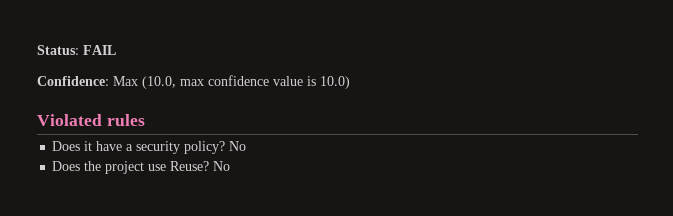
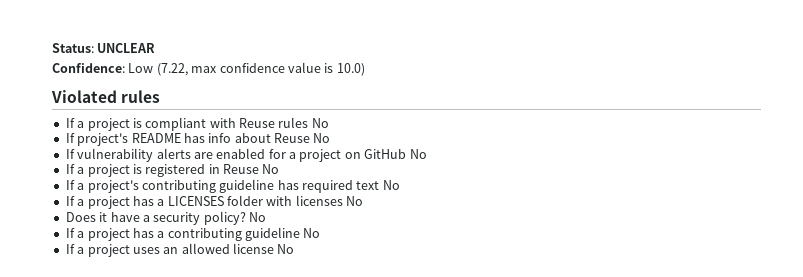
[83,45,116,55] FAIL -> [97,43,156,53] UNCLEAR
[113,76,176,89] Max (10.0, -> [128,63,188,76] Low (7.22,
(145, 120) none -> [65,117,329,131] [65,133,331,146] [65,148,427,162] [65,164,280,177] [65,179,400,193] [65,195,364,209] // If a project is compliant with Reuse rules No // If project's README has info about Reuse No // If vulnerability alerts are enabled for a project on GitHub No // If a project is registered in Reuse No // If a project's contributing guideline has required text No // If a project has a LICENSES folder with licenses No
[52,161,210,174] Does the project use Reuse? -> [65,227,321,241] [65,243,274,257] If a project has a contributing guideline No // If a project uses an allowed license

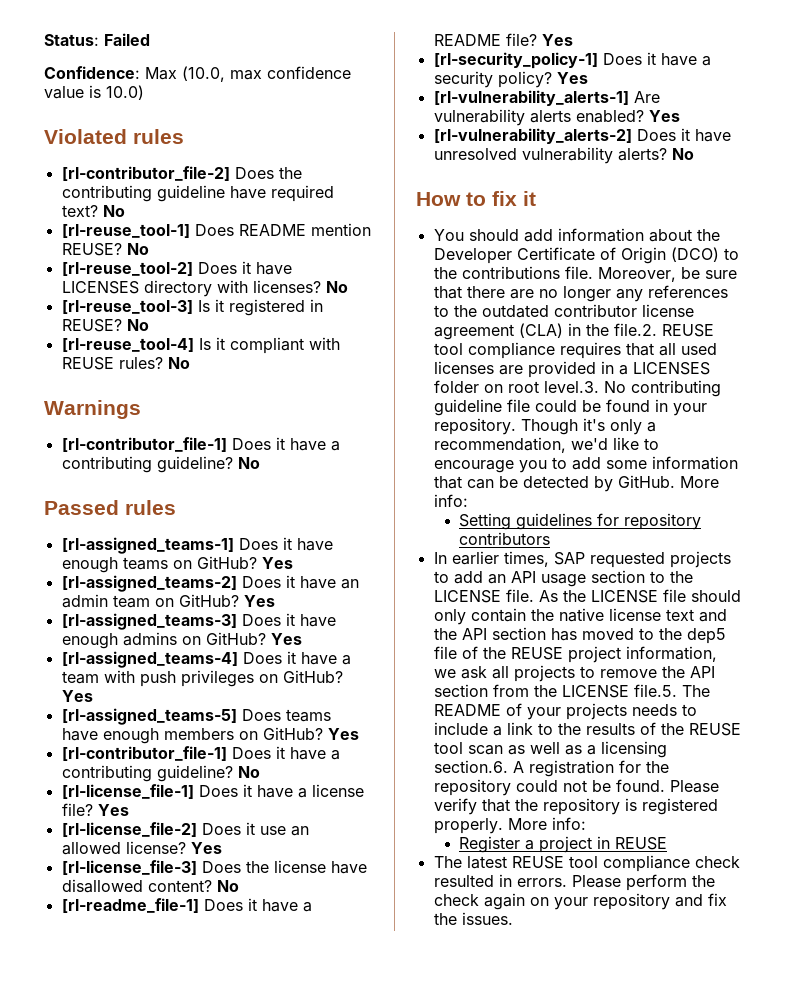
[97,43,156,53] UNCLEAR -> [104,33,150,46] Failed
[128,63,188,76] Low (7.22, -> [145,66,225,82] Max (10.0,
[65,117,329,131] [65,133,331,146] [65,148,427,162] [65,164,280,177] [65,179,400,193] [65,195,364,209] If a project is compliant with Reuse rules No // If project's README has info about Reuse No // If vulnerability alerts are enabled for a project on GitHub No // If a project is registered in Reuse No // If a project's contributing guideline has required text No // If a project has a LICENSES folder with licenses No // -> [61,166,302,181] [61,185,334,202] [61,205,125,217] [61,223,371,238] [61,243,149,256] [61,261,292,276] [61,280,348,297] [61,299,323,316] [61,319,149,332] [61,337,340,354] [61,357,190,370] [44,400,141,419] [61,437,340,452] [61,456,260,473] [44,500,176,515] [61,537,333,554] [61,556,293,573] [61,575,359,592] [61,594,275,608] [61,613,336,630] [61,632,302,649] [61,651,351,668] [61,670,343,687] [61,690,93,702] [61,708,331,725] [61,727,359,744] [61,746,340,761] [61,765,260,782] [61,784,364,799] [61,803,129,816] [61,822,309,837] [61,841,222,855] [61,860,367,875] [61,879,239,893] [61,898,312,913] [433,33,573,46] [433,52,598,69] [rl-contributor_file-2] Does the contributing guideline have required text? No // [rl-reuse_tool-1] Does README mention REUSE? No // [rl-reuse_tool-2] Does it have LICENSES directory with licenses? No // [rl-reuse_tool-3] Is it registered in REUSE? No // [rl-reuse_tool-4] Is it compliant with REUSE rules? No // Warnings // [rl-contributor_file-1] Does it have a contributing guideline? No // Passed rules // [rl-assigned_teams-1] Does it have enough teams on GitHub? Yes // [rl-assigned_teams-2] Does it have an admin team on GitHub? Yes // [rl-assigned_teams-3] Does it have enough admins on GitHub? Yes // [rl-assigned_teams-4] Does it have a team with push privileges on GitHub? Yes // [rl-assigned_teams-5] Does teams have enough members on GitHub? Yes // [rl-contributor_file-1] Does it have a contributing guideline? No // [rl-license_file-1] Does it have a license file? Yes // [rl-license_file-2] Does it use an allowed license? Yes // [rl-license_file-3] Does the license have disallowed content? No // [rl-readme_file-1] Does it have a README file? Yes // [rl-security_policy-1]
[249,212,266,222] [65,227,321,241] [65,243,295,257] No // If a project has a contributing guideline No // If a project uses an allowed license No -> [556,72,588,84] [433,90,660,106] [433,109,680,126] [433,128,731,144] [433,147,694,164] [416,191,536,206] [433,228,720,242] [433,247,739,264] [433,266,737,282] [433,285,728,302] [433,304,694,318] [433,323,714,340] [433,342,717,359] [433,361,710,378] [433,380,721,397] [433,399,707,416] [433,418,656,435] [433,437,659,453] [433,456,738,473] [433,475,719,492] [433,494,468,507] [459,513,702,530] [459,532,551,545] [433,551,731,568] [433,570,693,587] [433,589,741,603] [433,608,727,625] [433,627,726,644] [433,646,717,663] [433,665,715,682] [433,684,710,698] [433,703,697,720] [433,722,741,736] [433,741,667,758] [433,760,669,777] [433,779,719,796] [433,798,718,815] [433,817,586,834] [459,836,668,853] [433,855,740,872] [433,874,715,891] [433,893,727,910] [433,912,513,925] Yes // [rl-vulnerability_alerts-1] Are vulnerability alerts enabled? Yes // [rl-vulnerability_alerts-2] Does it have unresolved vulnerability alerts? No // How to fix it // You should add information about the Developer Certificate of Origin (DCO) to the contributions file. Moreover, be sure that there are no longer any references to the outdated contributor license agreement (CLA) in the file.2. REUSE tool compliance requires that all used licenses are provided in a LICENSES folder on root level.3. No contributing guideline file could be found in your repository. Though it's only a recommendation, we'd like to encourage you to add some information that can be detected by GitHub. More info: // Setting guidelines for repository contributors // In earlier times, SAP requested projects to add an API usage section to the LICENSE file. As the LICENSE file should only contain the native license text and the API section has moved to the dep5 file of the REUSE project information, we ask all projects to remove the API section from the LICENSE file.5. The README of your projects needs to include a link to the results of the REUSE tool scan as well as a licensing section.6. A registration for the repository could not be found. Please verify that the repository is registered properly. More info: // Register a project in REUSE // The latest REUSE tool compliance check resulted in errors. Please perform the check again on your repository and fix the issues.

